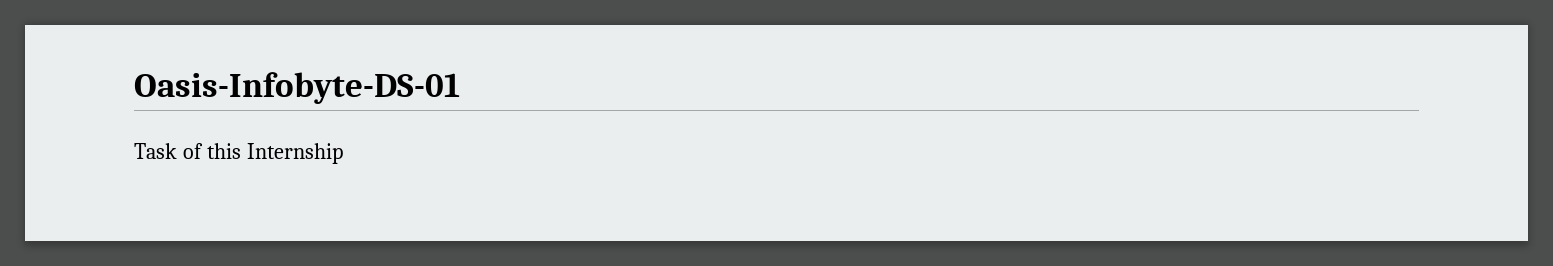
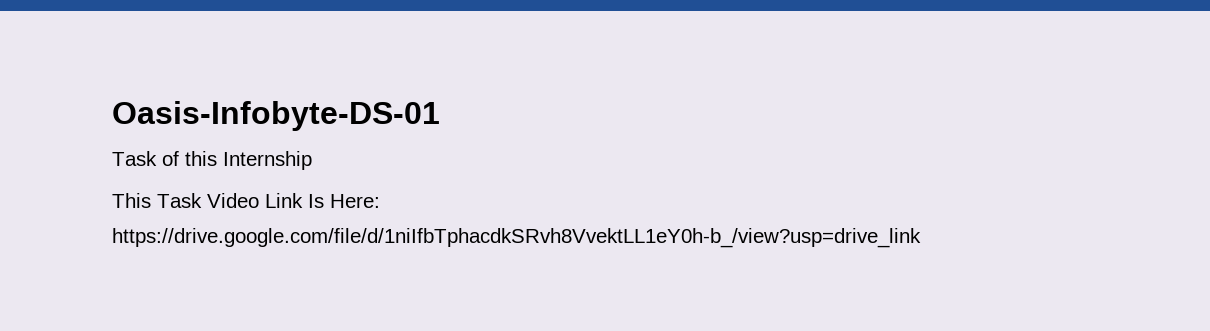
(343, 153) none -> [112,193,380,208] [112,228,921,248] // This Task Video Link Is Here: https://drive.google.com/file/d/1niIfbTphacdkSRvh8VvektLL1eY0h-b_/view?usp=drive_link

